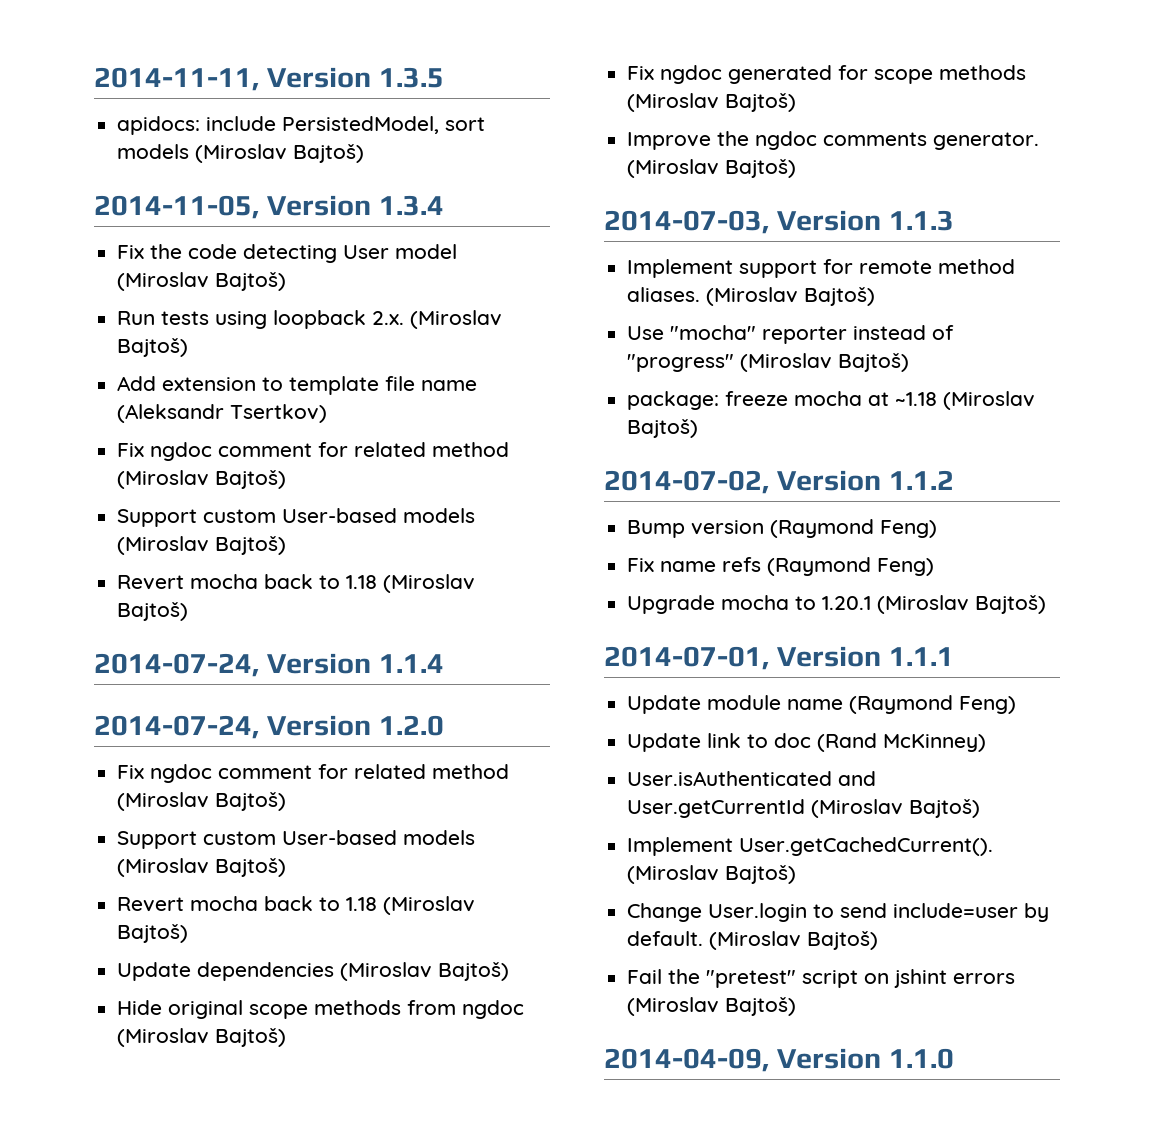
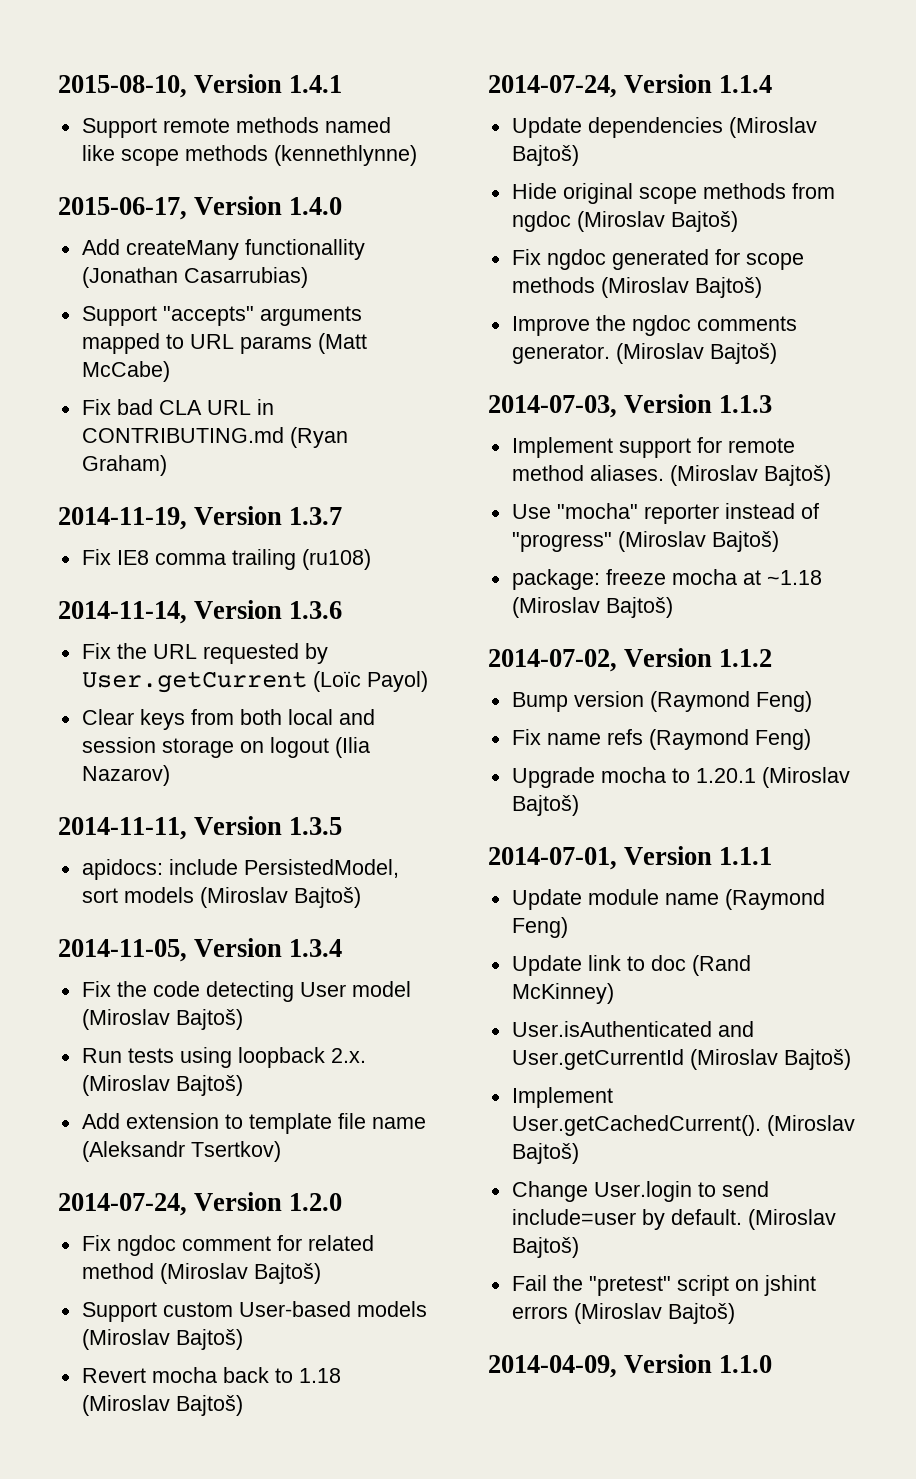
(94, 79) none -> [58,74,343,98] [81,117,391,138] [81,145,417,166] [58,196,343,220] [81,239,365,260] [81,267,308,288] [81,306,362,326] [81,333,367,354] [81,361,170,382] [81,399,274,415] [81,427,348,448] [81,455,167,476] [58,506,343,530] [81,549,371,570] [58,600,343,624] [81,643,328,664] [81,671,428,693] [81,709,375,730] [81,737,370,758] [81,765,170,786] 2015-08-10, Version 1.4.1 // Support remote methods named like scope methods (kennethlynne) // 2015-06-17, Version 1.4.0 // Add createMany functionallity (Jonathan Casarrubias) // Support "accepts" arguments mapped to URL params (Matt McCabe) // Fix bad CLA URL in CONTRIBUTING.md (Ryan Graham) // 2014-11-19, Version 1.3.7 // Fix IE8 comma trailing (ru108) // 2014-11-14, Version 1.3.6 // Fix the URL requested by User.getCurrent (Loïc Payol) // Clear keys from both local and session storage on logout (Ilia Nazarov) //
(328, 413) none -> [58,1192,343,1216] // 2014-07-24, Version 1.2.0
[94,715,444,739] [117,764,510,783] [117,792,287,811] [117,830,476,849] [117,858,287,877] [117,896,476,915] [117,924,189,943] // 2014-07-24, Version 1.2.0 // Fix ngdoc comment for related method (Miroslav Bajtoš) // Support custom User-based models (Miroslav Bajtoš) // Revert mocha back to 1.18 (Miroslav Bajtoš) -> (773, 84) none

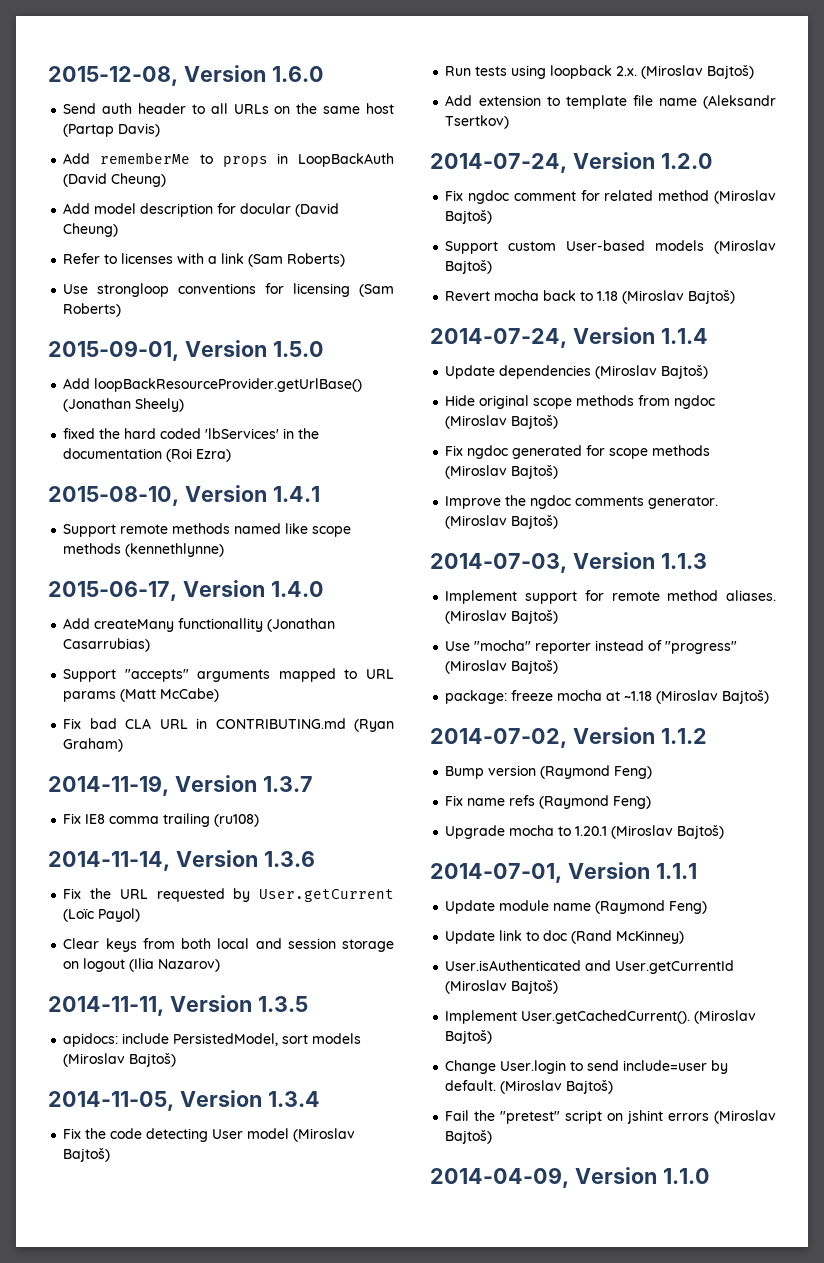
(58, 86) none -> [48,65,324,86] [63,103,394,114] [63,123,161,137] [63,152,394,167] [63,173,167,187] [63,203,340,217] [63,223,119,237] [63,253,346,267] [63,283,395,297] [63,303,122,317] [48,340,324,361] [63,378,363,392] [63,398,185,412] [63,428,320,439] [63,448,232,462] 2015-12-08, Version 1.6.0 // Send auth header to all URLs on the same host (Partap Davis) // Add rememberMe to props in LoopBackAuth (David Cheung) // Add model description for docular (David Cheung) // Refer to licenses with a link (Sam Roberts) // Use strongloop conventions for licensing (Sam Roberts) // 2015-09-01, Version 1.5.0 // Add loopBackResourceProvider.getUrlBase() (Jonathan Sheely) // fixed the hard coded 'lbServices' in the documentation (Roi Ezra) //

